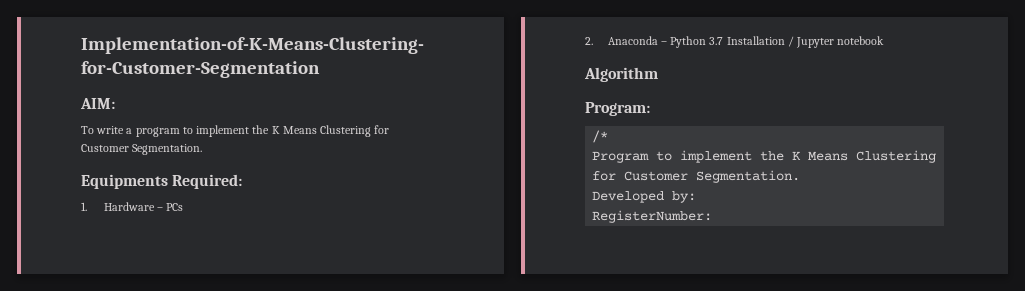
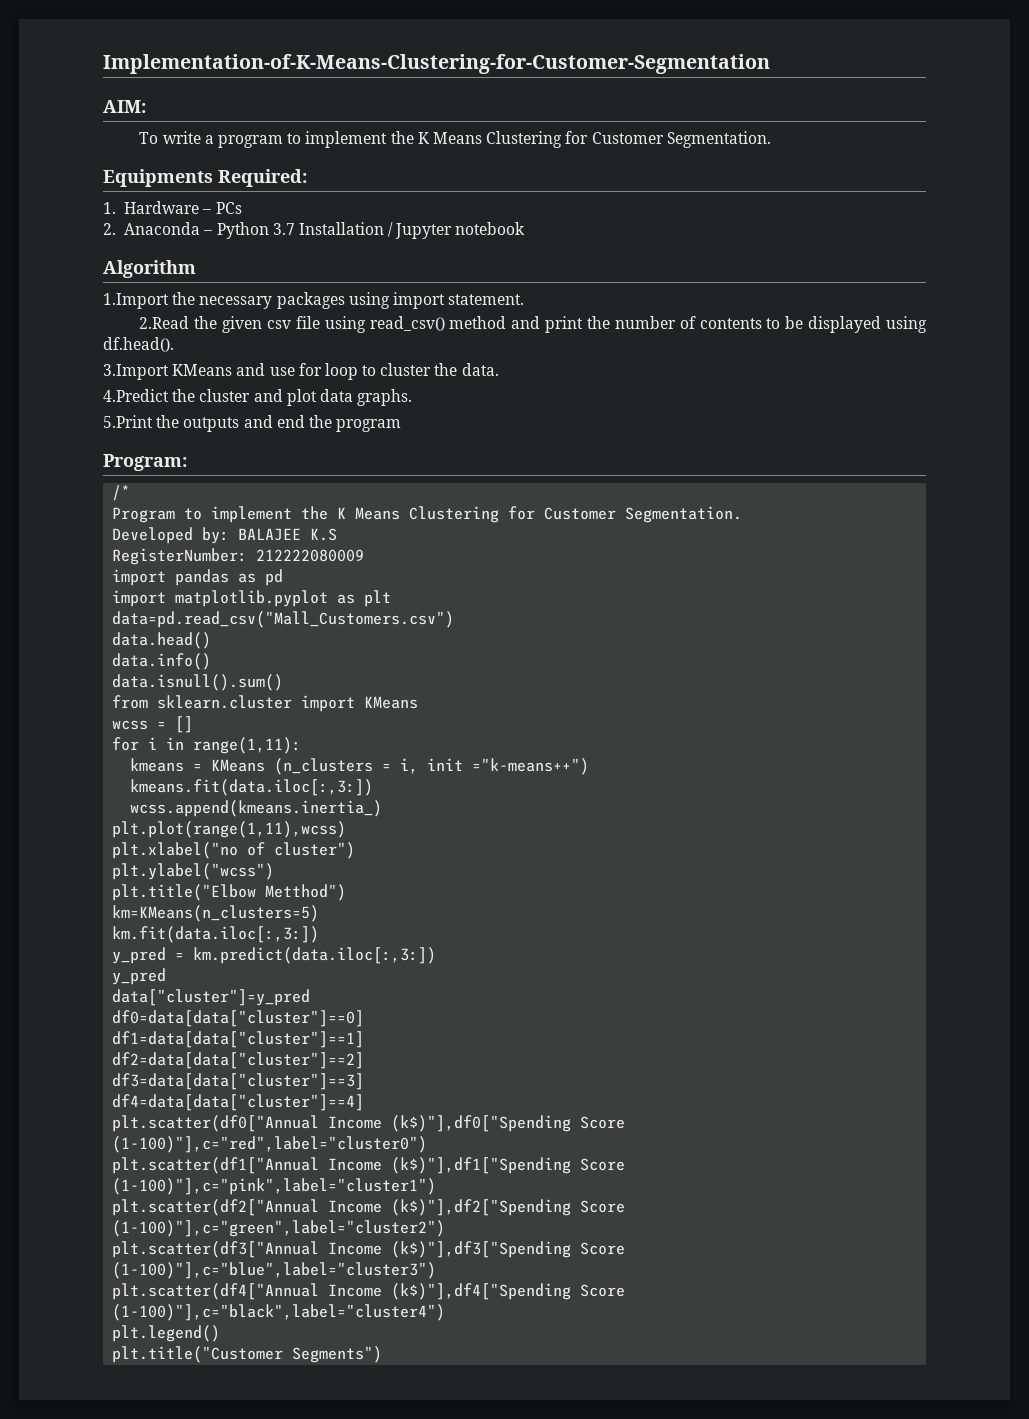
(658, 74) none -> [103,292,525,309] [139,316,928,333] [103,337,174,352] [103,363,499,380] [103,389,413,406] [103,415,402,432] // 1.Import the necessary packages using import statement. // 2.Read the given csv file using read_csv() method and print the number of contents to be displayed using df.head(). // 3.Import KMeans and use for loop to cluster the data. // 4.Predict the cluster and plot data graphs. // 5.Print the outputs and end the program
(697, 197) none -> [238,528,338,541] BALAJEE K.S
(713, 216) none -> [256,549,365,562] [112,569,284,586] [112,590,392,607] [112,611,455,628] [112,632,212,649] [112,653,212,670] [112,674,284,691] [112,695,419,712] [112,716,194,733] [112,737,302,754] [130,758,590,775] [130,779,374,796] [130,800,383,817] [112,821,347,838] [112,842,356,859] [112,863,275,880] [112,884,347,901] [112,905,320,922] [112,926,320,943] [112,947,437,964] [112,968,167,985] [112,989,311,1006] [112,1010,365,1027] [112,1031,365,1048] [112,1052,365,1069] [112,1073,365,1090] [112,1094,365,1111] [112,1115,626,1132] [112,1136,428,1153] [112,1157,626,1174] [112,1178,437,1195] [112,1199,626,1216] [112,1220,446,1237] [112,1241,626,1258] [112,1262,437,1279] [112,1283,626,1300] [112,1304,446,1321] [112,1325,221,1342] [112,1346,383,1363] 212222080009 // import pandas as pd // import matplotlib.pyplot as plt // data=pd.read_csv("Mall_Customers.csv") // data.head() // data.info() // data.isnull().sum() // from sklearn.cluster import KMeans // wcss = [] // for i in range(1,11): // kmeans = KMeans (n_clusters = i, init ="k-means++") // kmeans.fit(data.iloc[:,3:]) // wcss.append(kmeans.inertia_) // plt.plot(range(1,11),wcss) // plt.xlabel("no of cluster") // plt.ylabel("wcss") // plt.title("Elbow Metthod") // km=KMeans(n_clusters=5) // km.fit(data.iloc[:,3:]) // y_pred = km.predict(data.iloc[:,3:]) // y_pred // data["cluster"]=y_pred // df0=data[data["cluster"]==0] // df1=data[data["cluster"]==1] // df2=data[data["cluster"]==2] // df3=data[data["cluster"]==3] // df4=data[data["cluster"]==4] // plt.scatter(df0["Annual Income (k$)"],df0["Spending Score (1-100)"],c="red",label="cluster0") // plt.scatter(df1["Annual Income (k$)"],df1["Spending Score (1-100)"],c="pink",label="cluster1") // plt.scatter(df2["Annual Income (k$)"],df2["Spending Score (1-100)"],c="green",label="cluster2") // plt.scatter(df3["Annual Income (k$)"],df3["Spending Score (1-100)"],c="blue",label="cluster3") // plt.scatter(df4["Annual Income (k$)"],df4["Spending Score (1-100)"],c="black",label="cluster4") // plt.legend() // plt.title("Customer Segments")

